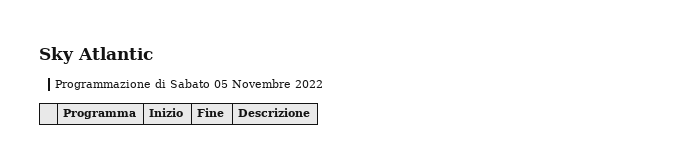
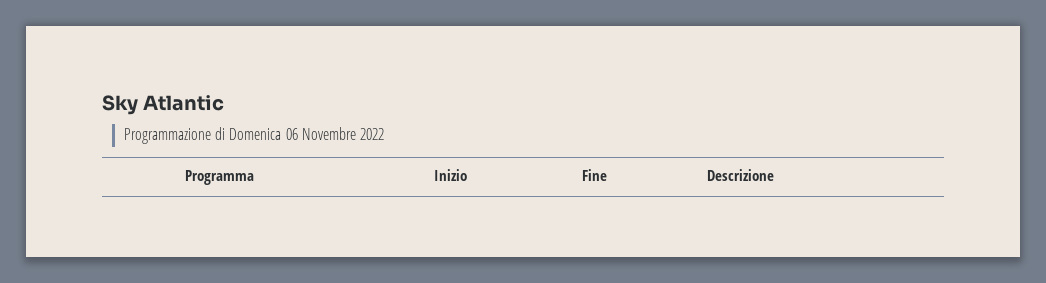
[170,79,229,88] Sabato 05 -> [229,128,298,140] Domenica 06

